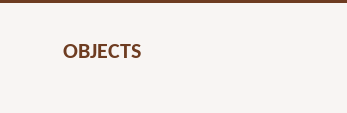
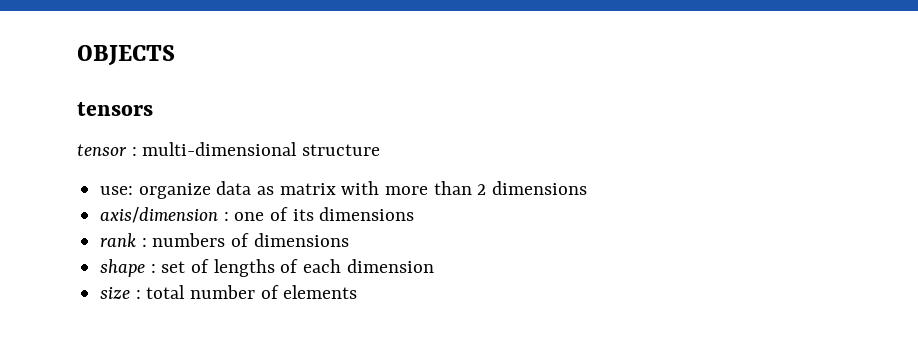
(141, 51) none -> [77,102,153,116] [77,142,381,156] [100,181,588,199] [100,207,415,223] [100,233,349,247] [100,259,434,277] [100,285,358,299] // tensors // tensor : multi-dimensional structure // use: organize data as matrix with more than 2 dimensions // axis/dimension : one of its dimensions // rank : numbers of dimensions // shape : set of lengths of each dimension // size : total number of elements

